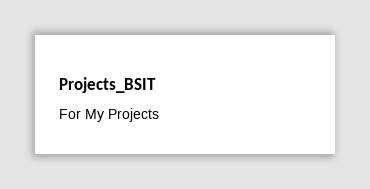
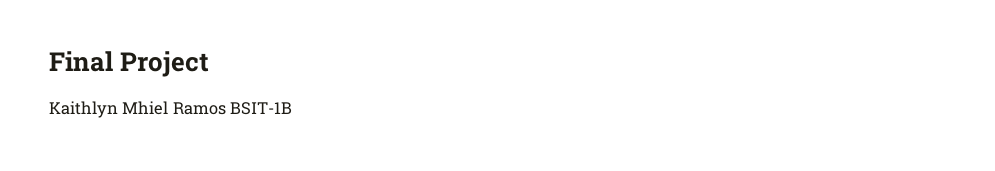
[59,77,156,93] [59,108,159,122] Projects_BSIT // For My Projects -> [49,51,210,77] [49,101,293,118] Final Project // Kaithlyn Mhiel Ramos BSIT-1B

